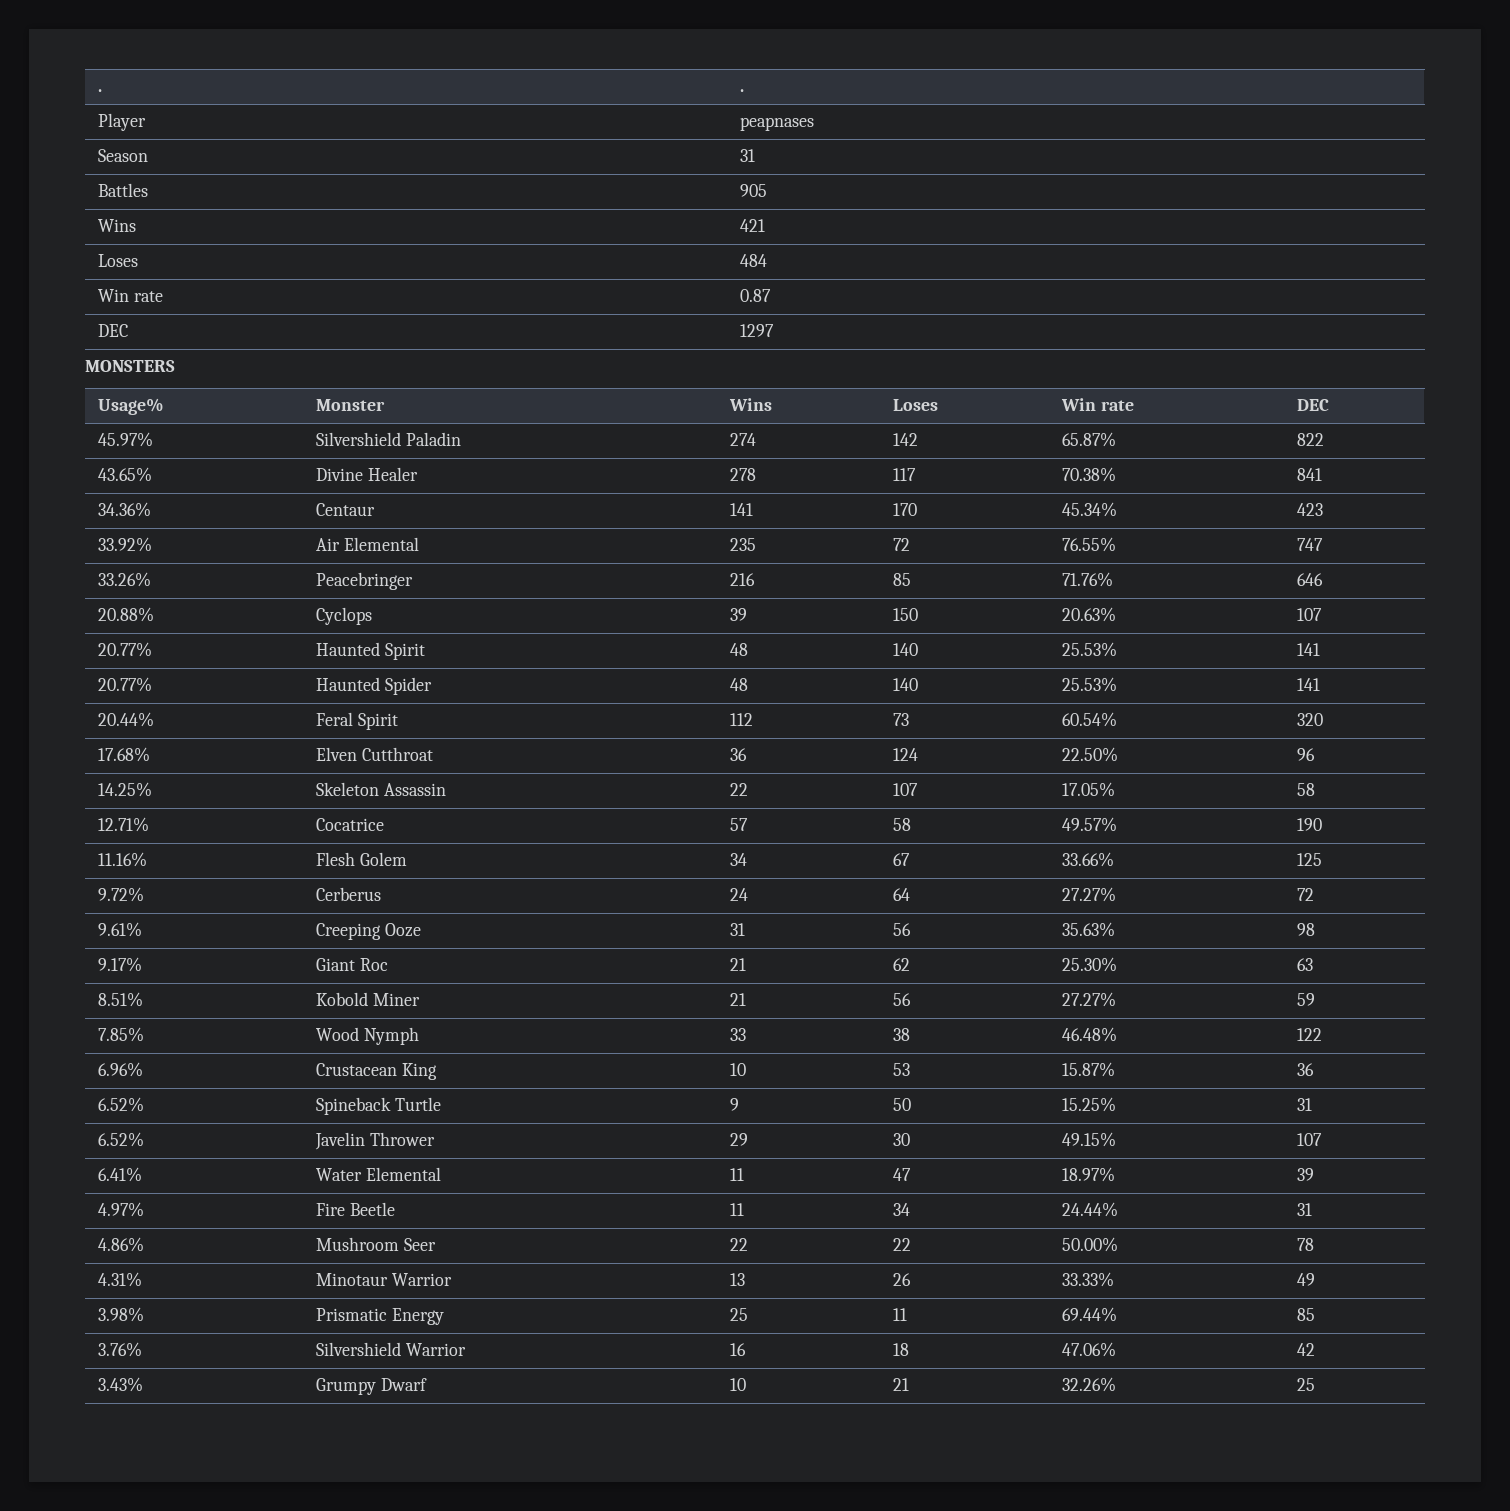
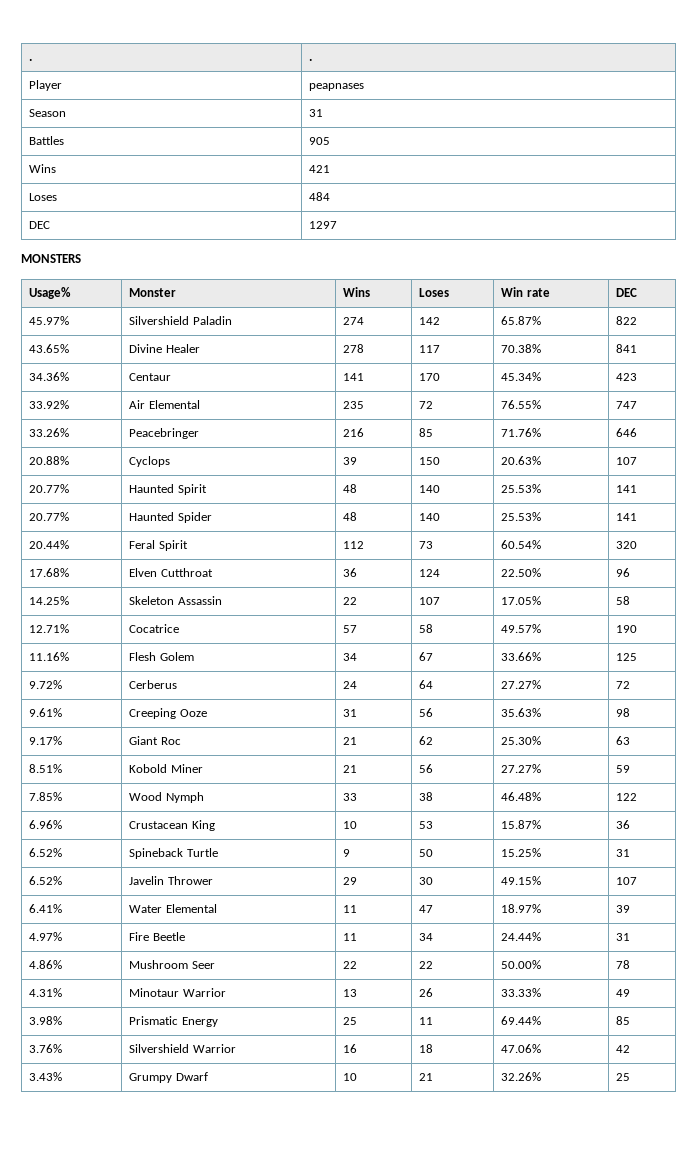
[98,289,164,302] [740,289,772,302] // Win rate | 0.87 -> (331, 196) none

